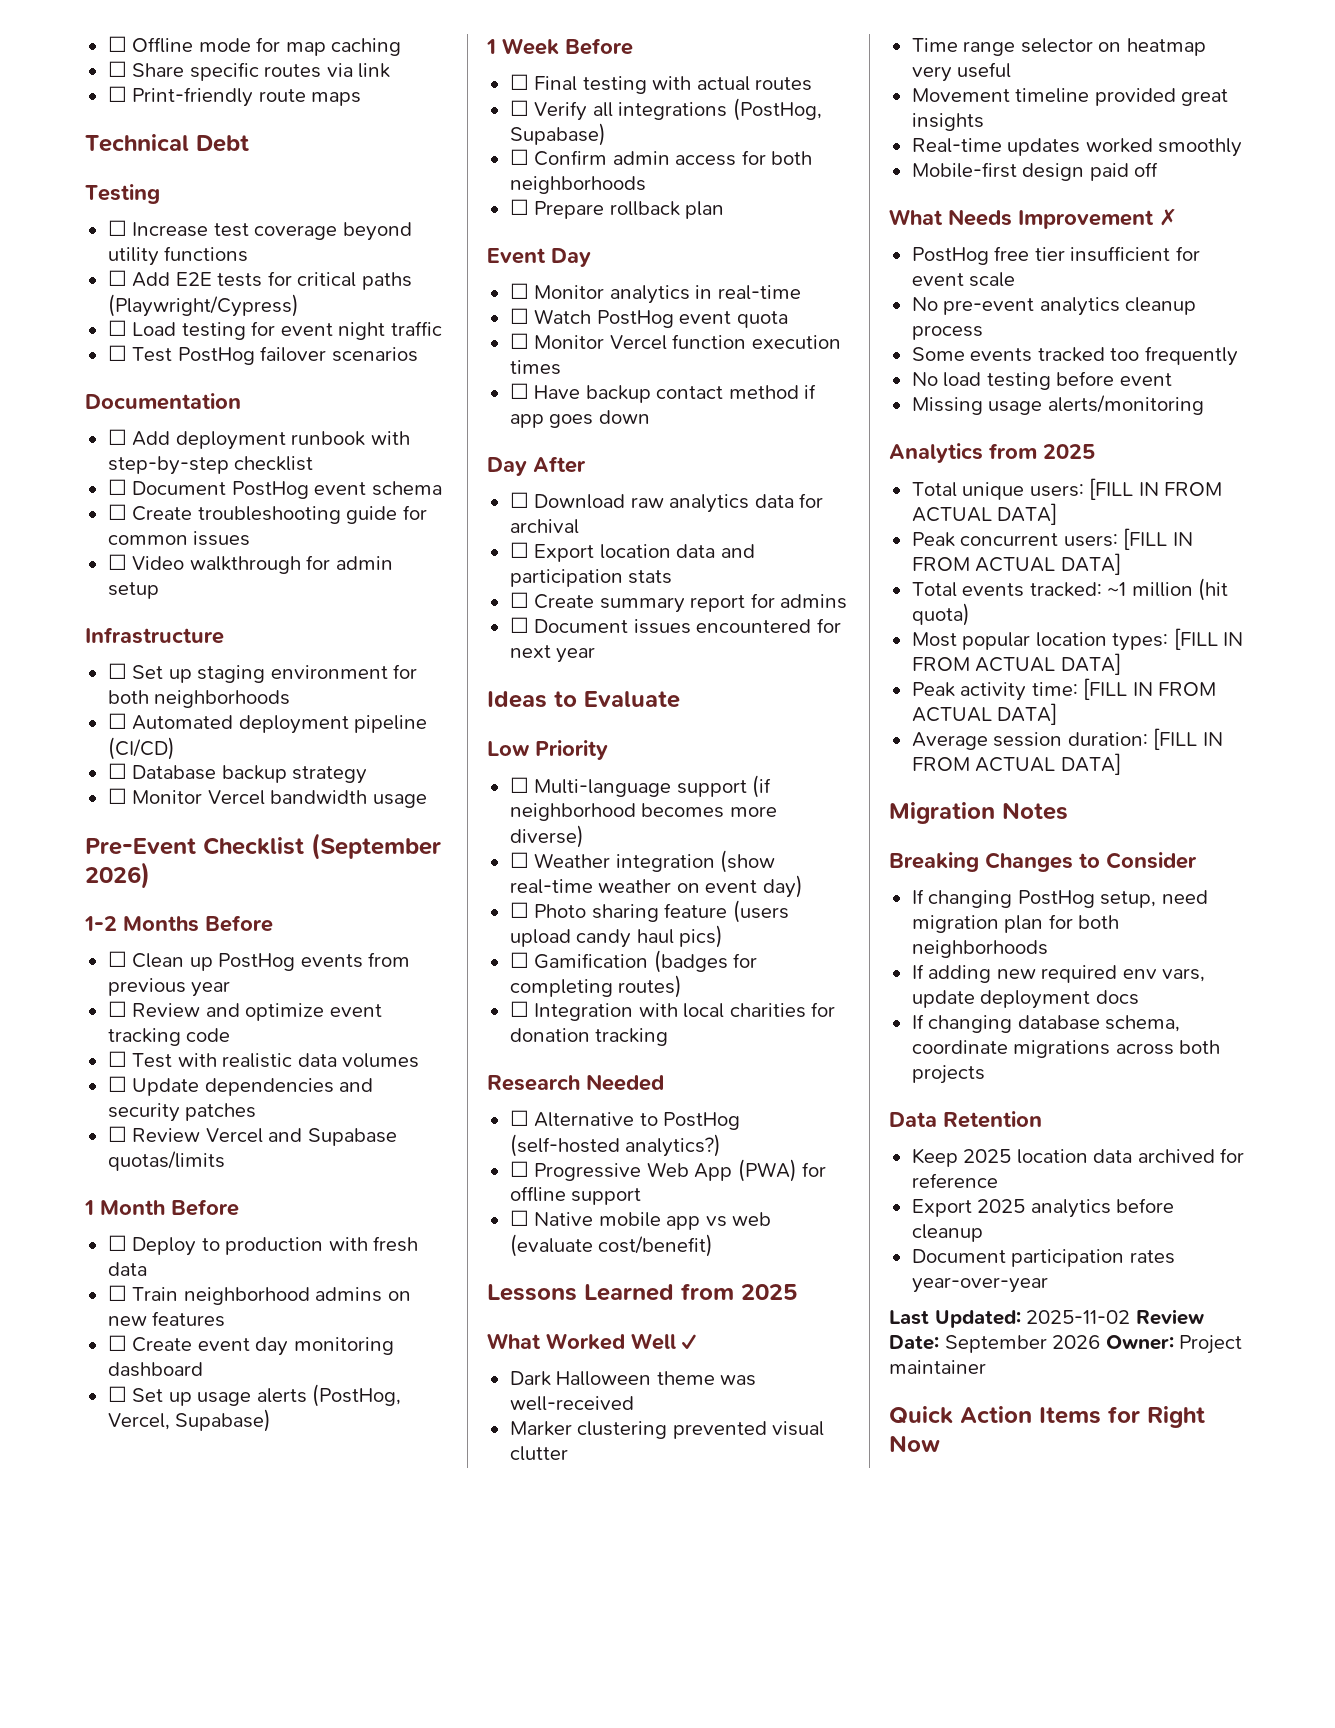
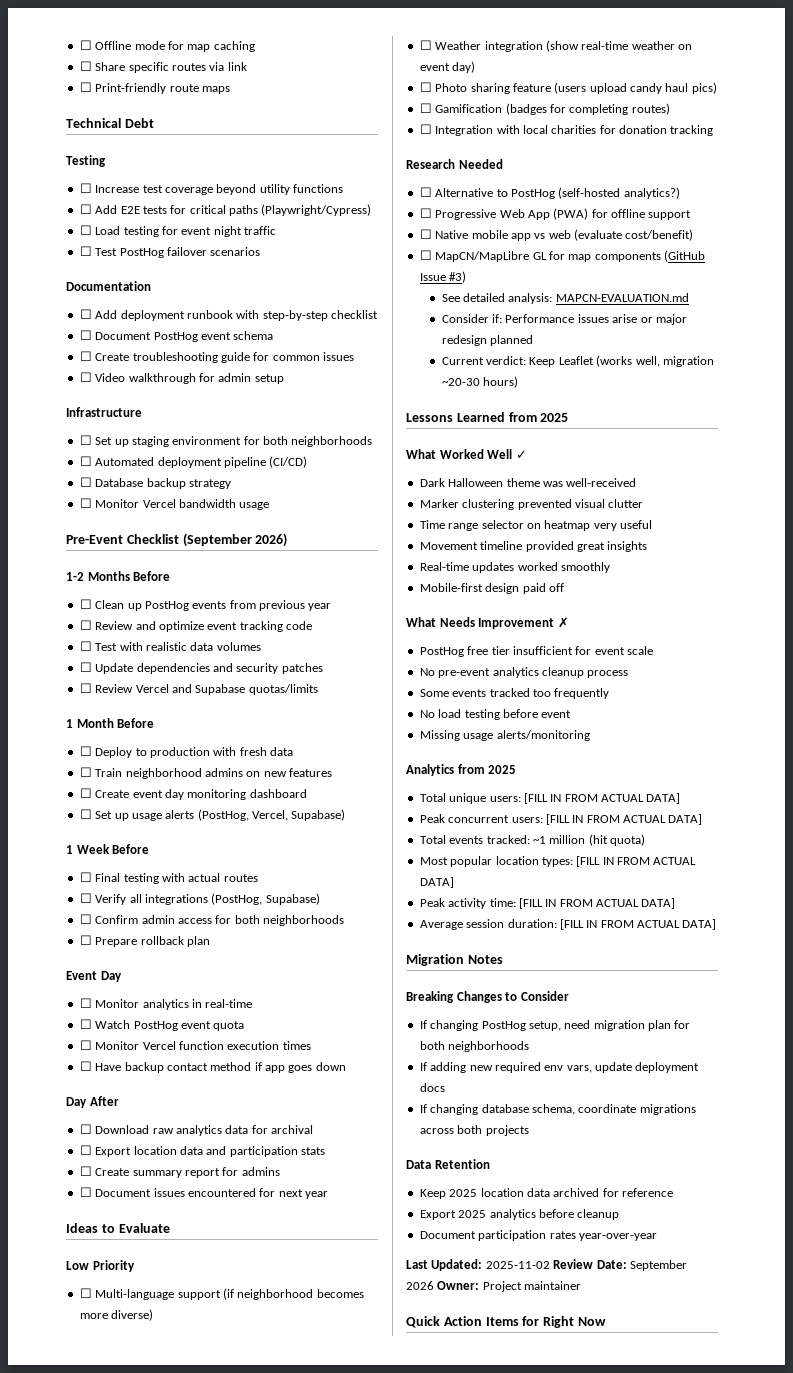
(714, 1245) none -> [419,250,705,262] [419,271,467,283] [441,293,689,304] [441,314,687,325] [441,335,534,346] [441,355,714,367] [441,376,519,388] // ☐ MapCN/MapLibre GL for map components (GitHub Issue #3) // See detailed analysis: MAPCN-EVALUATION.md // Consider if: Performance issues arise or major redesign planned // Current verdict: Keep Leaflet (works well, migration ~20-30 hours)

